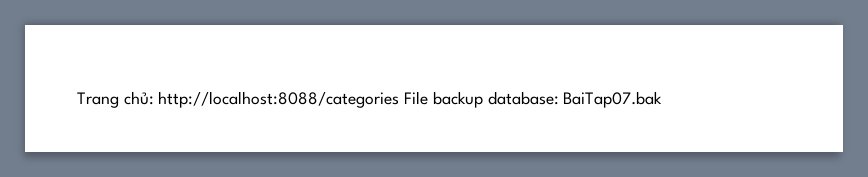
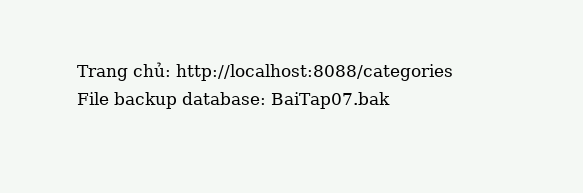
(400, 99) none -> (453, 72) //

